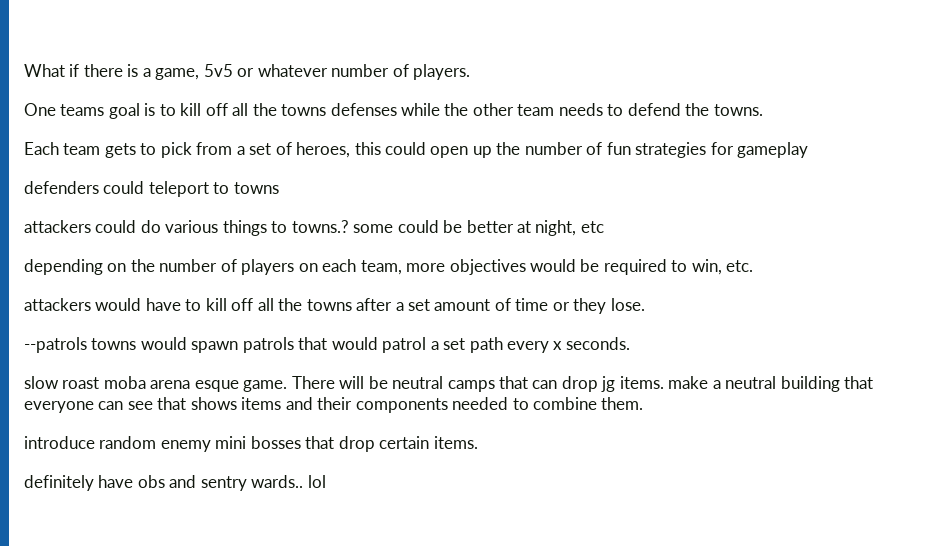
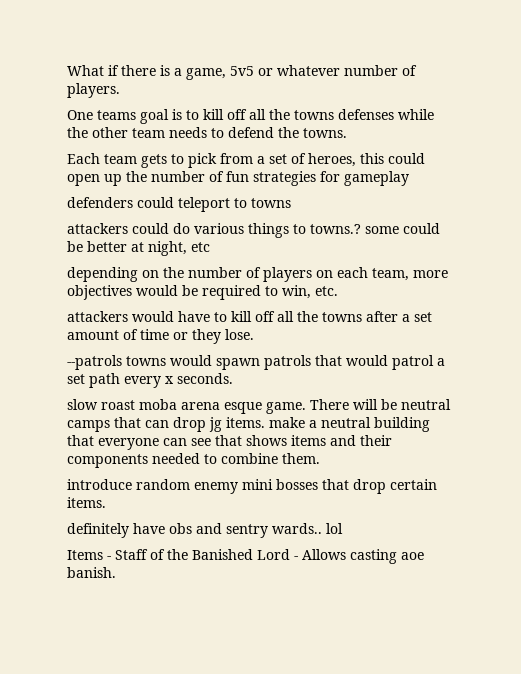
(326, 481) none -> [67,549,424,564] [67,567,116,578] // Items - Staff of the Banished Lord - Allows casting aoe banish.

